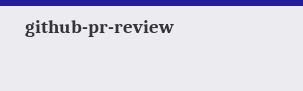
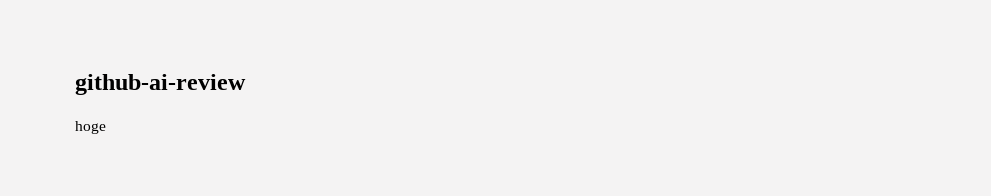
[25,20,174,37] github-pr-review -> [75,74,246,95] [75,121,106,134] github-ai-review // hoge

